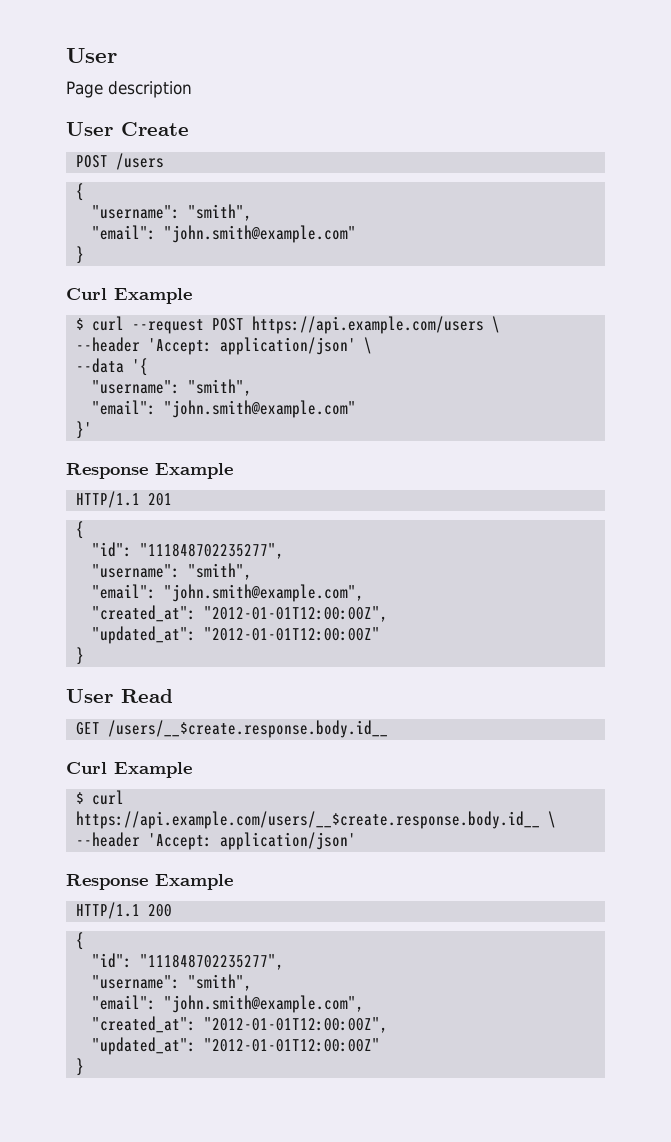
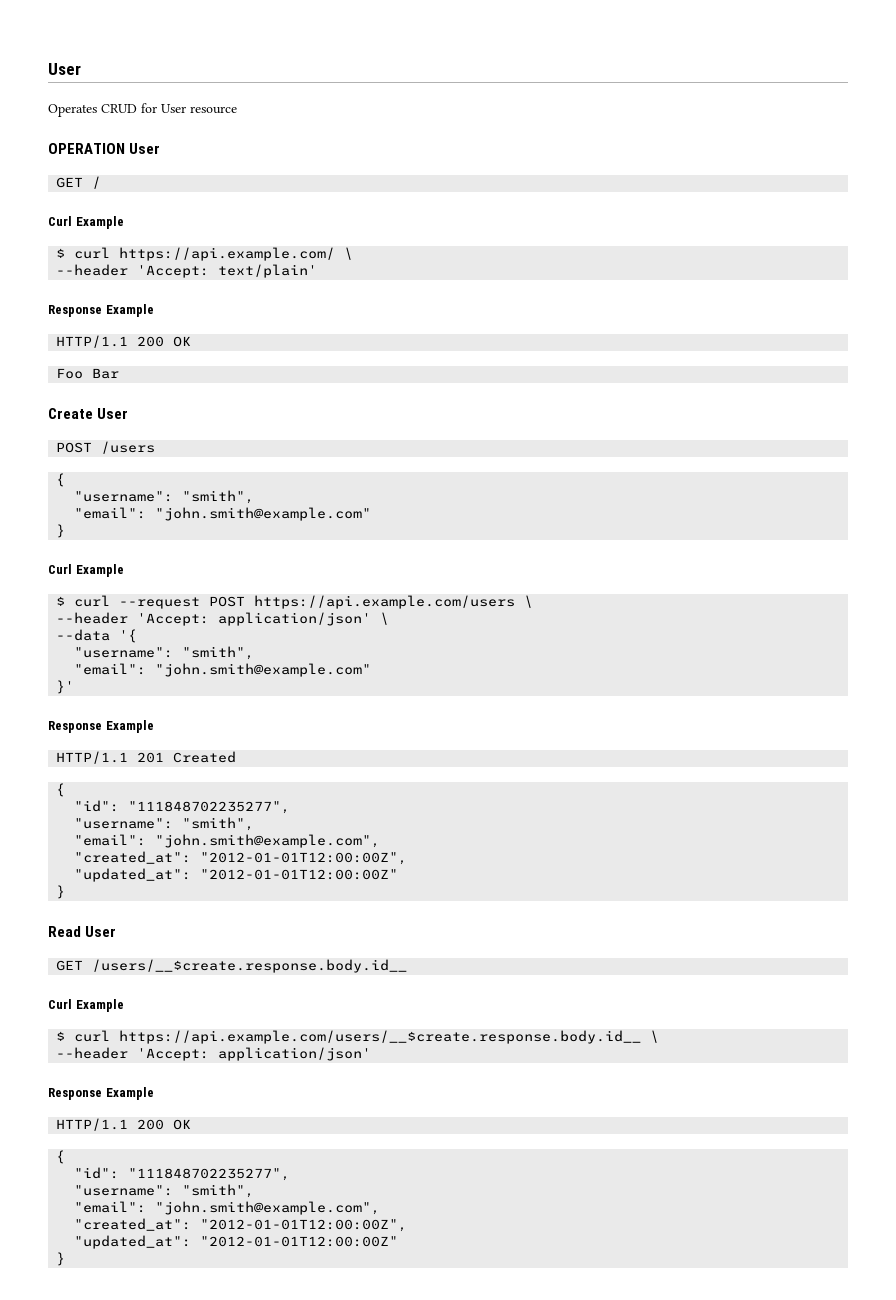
[66,48,117,63] [66,81,192,98] [66,122,113,136] User // Page description // User -> [48,63,81,75] [48,103,237,117] [48,143,161,154] [56,176,102,189] [48,216,124,229] [56,247,354,261] [56,264,318,278] [48,304,154,317] [56,335,192,348] [56,368,120,379] User // Operates CRUD for User resource // OPERATION User // GET / // Curl Example // $ curl https://api.example.com/ \ // --header 'Accept: text/plain' // Response Example // HTTP/1.1 200 OK // Foo Bar //
(189, 129) none -> [97,408,129,419] User
(172, 499) none -> [173,751,237,763] Created
[66,689,173,703] User Read -> [48,926,117,937] Read User
(172, 910) none -> [173,1119,192,1130] OK

